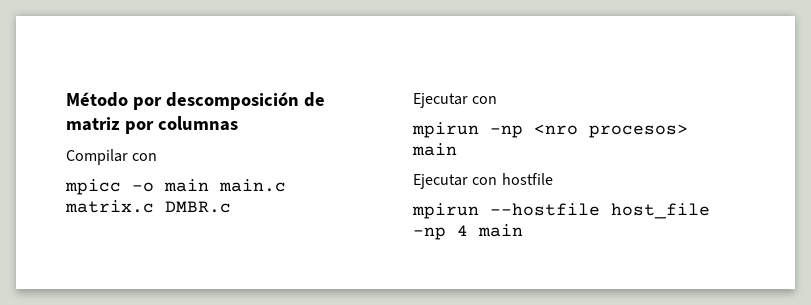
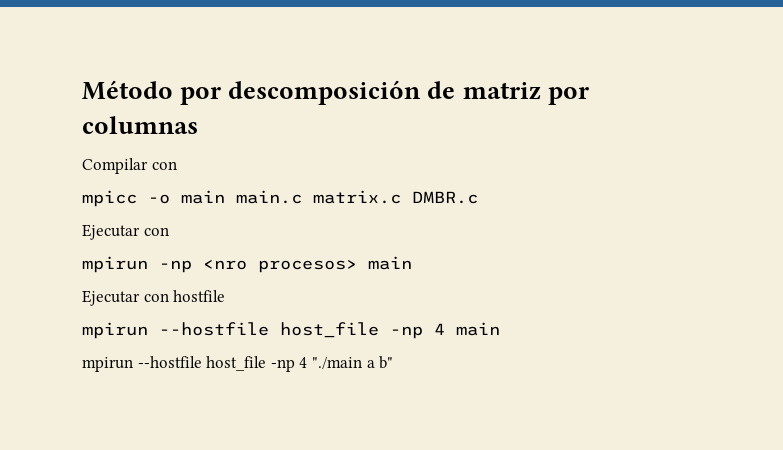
(523, 230) none -> [82,356,394,372] // mpirun --hostfile host_file -np 4 "./main a b"

